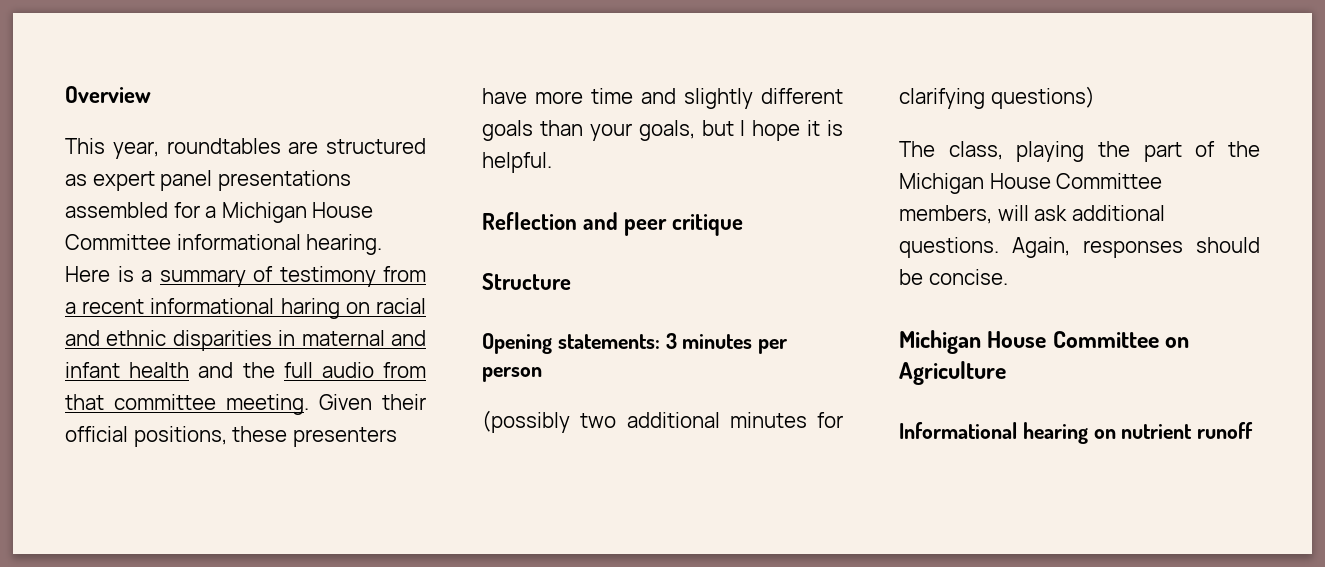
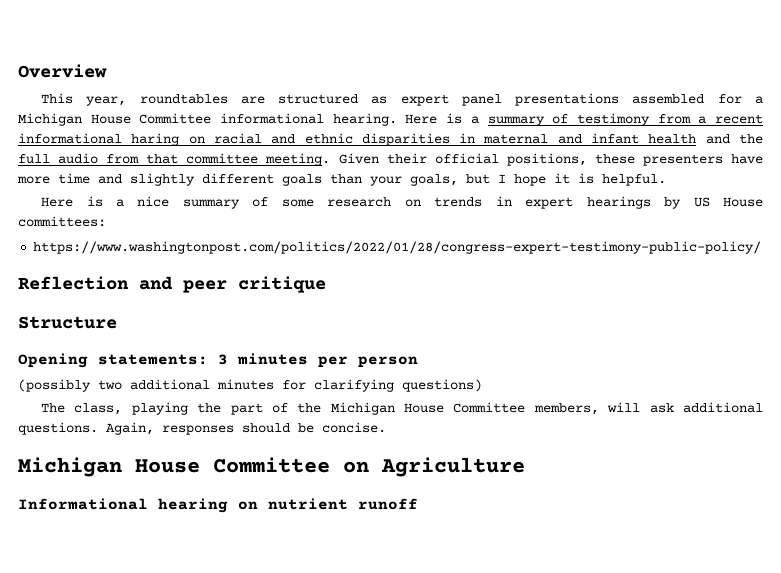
(552, 162) none -> [41,196,763,209] [18,216,106,227] [33,241,762,254] // Here is a nice summary of some research on trends in expert hearings by US House committees: // https://www.washingtonpost.com/politics/2022/01/28/congress-expert-testimony-public-policy/

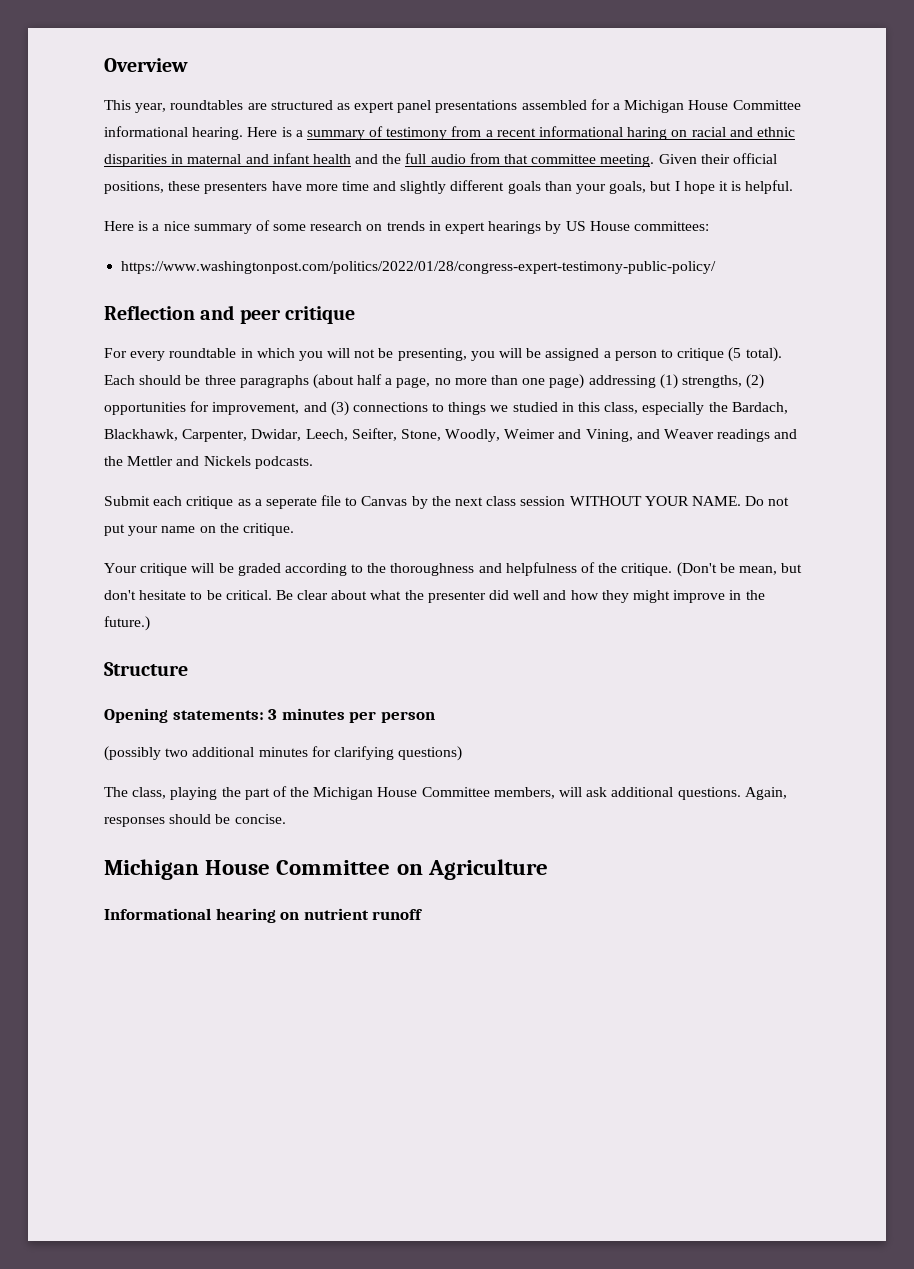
(326, 284) none -> [104,347,782,362] [104,374,765,389] [104,401,788,416] [104,428,798,442] [104,456,313,469] [104,495,790,509] [104,523,294,536] [104,562,803,577] [104,590,765,603] [104,616,150,631] // For every roundtable in which you will not be presenting, you will be assigned a person to critique (5 total). Each should be three paragraphs (about half a page, no more than one page) addressing (1) strengths, (2) opportunities for improvement, and (3) connections to things we studied in this class, especially the Bardach, Blackhawk, Carpenter, Dwidar, Leech, Seifter, Stone, Woodly, Weimer and Vining, and Weaver readings and the Mettler and Nickels podcasts. // Submit each critique as a seperate file to Canvas by the next class session WITHOUT YOUR NAME. Do not put your name on the critique. // Your critique will be graded according to the thoroughness and helpfulness of the critique. (Don't be mean, but don't hesitate to be critical. Be clear about what the presenter did well and how they might improve in the future.)

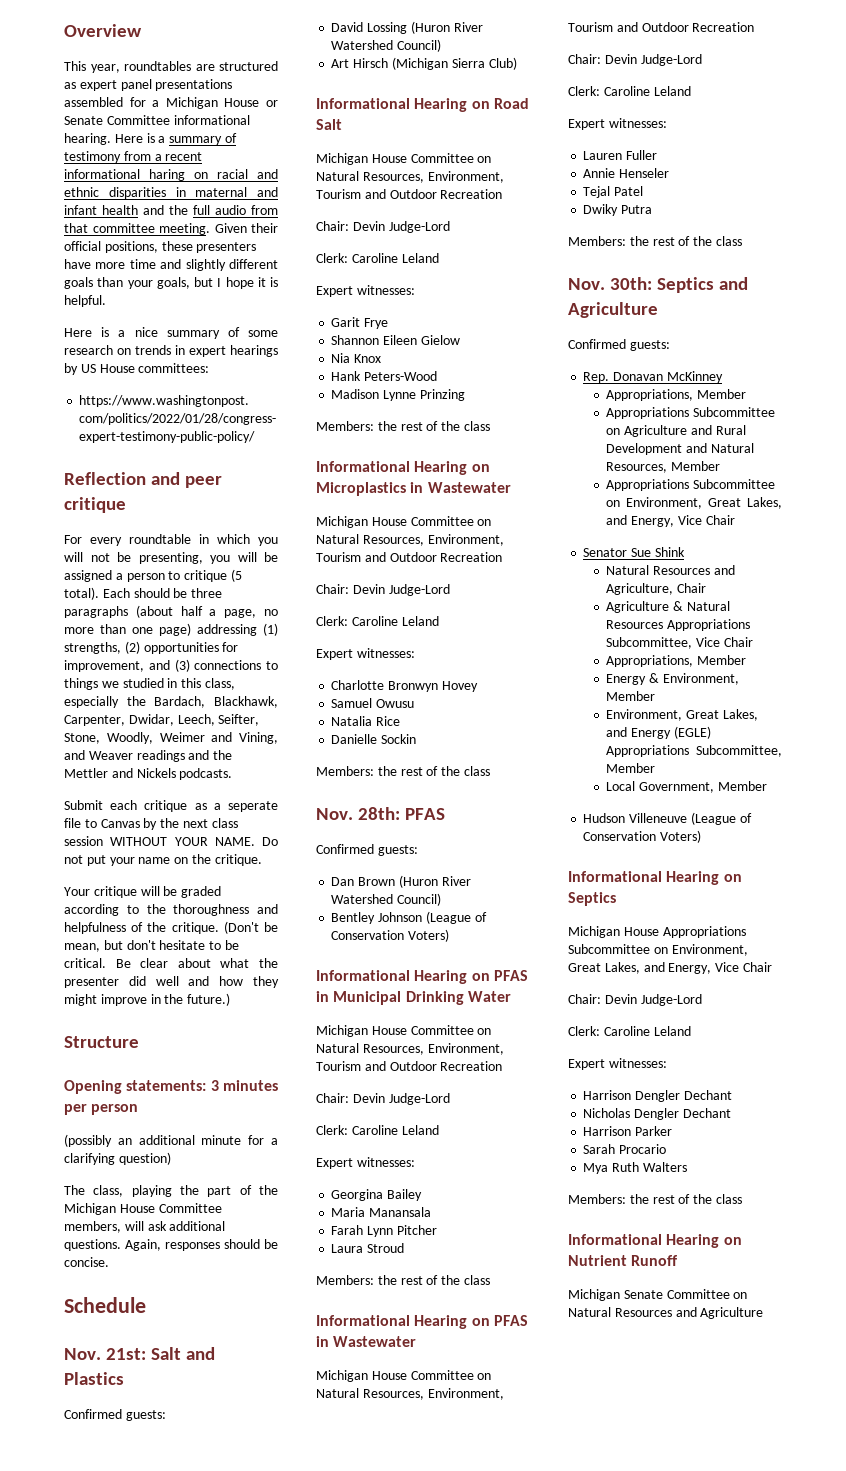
(729, 105) none -> [266,100,278,107] [64,116,103,125] or Senate
[165,746,463,761] two additional minutes for clarifying questions) -> [117,1135,278,1145] [64,1152,171,1165] an additional minute for a clarifying question)
[104,859,548,880] [104,908,424,923] Michigan House Committee on Agriculture // Informational hearing on nutrient runoff -> [64,1297,146,1313] [64,1347,216,1360] [64,1372,124,1385] [64,1409,166,1421] [331,21,483,34] [331,39,442,52] [331,57,517,70] [316,98,529,112] [316,119,342,130] [316,153,492,165] [316,171,504,183] [316,189,503,199] [316,221,450,233] [316,253,439,263] [316,285,415,297] [331,317,389,329] [331,335,460,345] [331,353,382,363] [331,371,438,381] [331,389,465,401] [316,421,490,431] [316,461,490,475] [316,482,511,496] [316,516,492,528] [316,534,504,546] [316,552,503,562] [316,584,450,596] [316,616,439,626] [316,648,415,660] [331,680,478,692] [331,698,415,708] [331,716,401,726] [331,734,417,744] [316,766,490,776] [316,807,446,820] [316,844,418,856] [331,875,471,888] [331,893,442,906] [331,911,487,924] [331,929,450,942] [316,970,528,984] [316,991,511,1005] [316,1025,492,1037] [316,1043,504,1055] [316,1061,503,1071] [316,1093,450,1105] [316,1125,439,1135] [316,1157,415,1169] [331,1189,423,1201] [331,1207,432,1217] [331,1225,437,1237] [331,1243,405,1253] [316,1275,490,1285] [316,1315,528,1329] [316,1336,417,1347] [316,1370,492,1382] [316,1388,504,1400] [568,22,755,32] [568,54,702,66] [568,86,691,96] [568,118,667,130] [583,150,658,160] [583,168,670,178] [583,186,644,198] [583,204,653,216] [568,236,742,246] [568,277,749,293] [568,302,658,318] [568,339,670,351] [583,371,723,383] [606,389,747,401] [606,407,776,419] [606,425,746,437] [606,443,754,455] [606,461,721,473] [606,479,776,491] [606,497,782,509] [606,515,735,527] [583,547,685,557] [606,565,735,575] [606,583,707,595] [606,601,730,613] [606,619,751,631] [606,637,753,649] [606,655,747,667] [606,673,739,685] [606,691,656,701] [606,709,758,721] [606,726,711,739] [606,745,782,757] [606,763,656,773] [606,781,767,793] [583,812,752,825] [583,830,702,843] [568,871,742,885] [568,892,616,906] [568,926,746,938] [568,944,748,956] [568,962,772,974] [568,994,702,1006] [568,1026,691,1036] [568,1058,667,1070] [583,1090,732,1102] [583,1108,731,1120] [583,1126,673,1136] [583,1144,667,1154] [583,1162,687,1174] [568,1194,742,1204] [568,1234,742,1248] [568,1255,679,1266] [568,1289,748,1301] [568,1307,764,1319] Schedule // Nov. 21st: Salt and Plastics // Confirmed guests: // David Lossing (Huron River Watershed Council) // Art Hirsch (Michigan Sierra Club) // Informational Hearing on Road Salt // Michigan House Committee on Natural Resources, Environment, Tourism and Outdoor Recreation // Chair: Devin Judge-Lord // Clerk: Caroline Leland // Expert witnesses: // Garit Frye // Shannon Eileen Gielow // Nia Knox // Hank Peters-Wood // Madison Lynne Prinzing // Members: the rest of the class // Informational Hearing on Microplastics in Wastewater // Michigan House Committee on Natural Resources, Environment, Tourism and Outdoor Recreation // Chair: Devin Judge-Lord // Clerk: Caroline Leland // Expert witnesses: // Charlotte Bronwyn Hovey // Samuel Owusu // Natalia Rice // Danielle Sockin // Members: the rest of the class // Nov. 28th: PFAS // Confirmed guests: // Dan Brown (Huron River Watershed Council) // Bentley Johnson (League of Conservation Voters) // Informational Hearing on PFAS in Municipal Drinking Water // Michigan House Committee on Natural Resources, Environment, Tourism and Outdoor Recreation // Chair: Devin Judge-Lord // Clerk: Caroline Leland // Expert witnesses: // Georgina Bailey // Maria Manansala // Farah Lynn Pitcher // Laura Stroud // Members: the rest of the class // Informational Hearing on PFAS in Wastewater // Michigan House Committee on Natural Resources, Environment, Tourism and Outdoor Recreation // Chair: Devin Judge-Lord // Clerk: Caroline Leland // Expert witnesses: // Lauren Fuller // Annie Henseler // Tejal Patel // Dwiky Putra // Members: the rest of the class // Nov. 30th: Septics and Agriculture // Confirmed guests: // Rep. Donavan McKinney // Appropriations, Member // Appropriations Subcommittee on Agriculture and Rural Development and Natural Resources, Member // Appropriations Subcommittee on Environment, Great Lakes, and Energy, Vice Chair // Senator Sue Shink // Natural Resources and Agriculture, Chair // Agriculture & Natural Resources Appropriations Subcommittee, Vice Chair // Appropriations, Member // Energy & Environment, Member // Environment, Great Lakes, and Energy (EGLE) Appropriations Subcommittee, Member // Local Government, Member // Hudson Villeneuve (League of Conservation Voters) // Informational Hearing on Septics // Michigan House Appropriations Subcommittee on Environment, Great Lakes, and Energy, Vice Chair // Chair: Devin Judge-Lord // Clerk: Caroline Leland // Expert witnesses: // Harrison Dengler Dechant // Nicholas Dengler Dechant // Harrison Parker // Sarah Procario // Mya Ruth Walters // Members: the rest of the class // Informational Hearing on Nutrient Runoff // Michigan Senate Committee on Natural Resources and Agriculture

